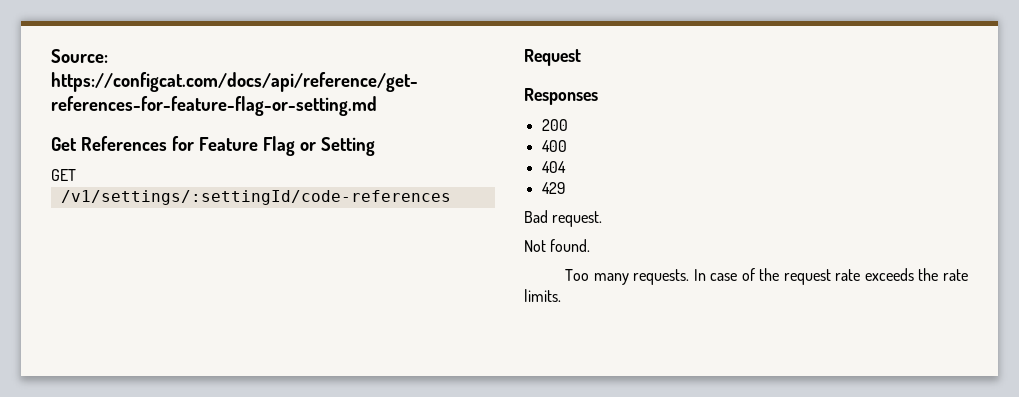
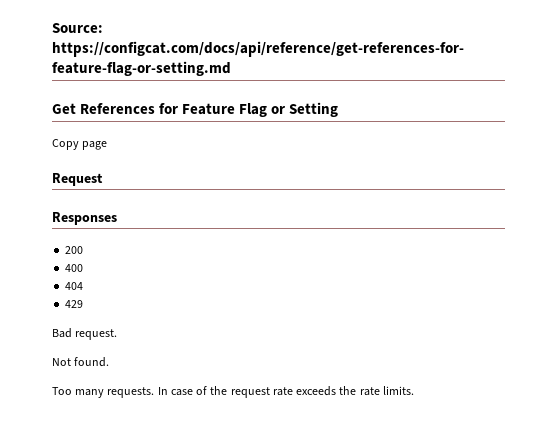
[51,169,76,181] [60,190,451,205] GET // /v1/settings/:settingId/code-references -> [52,139,108,150] Copy page

